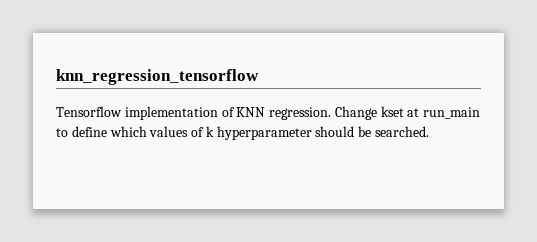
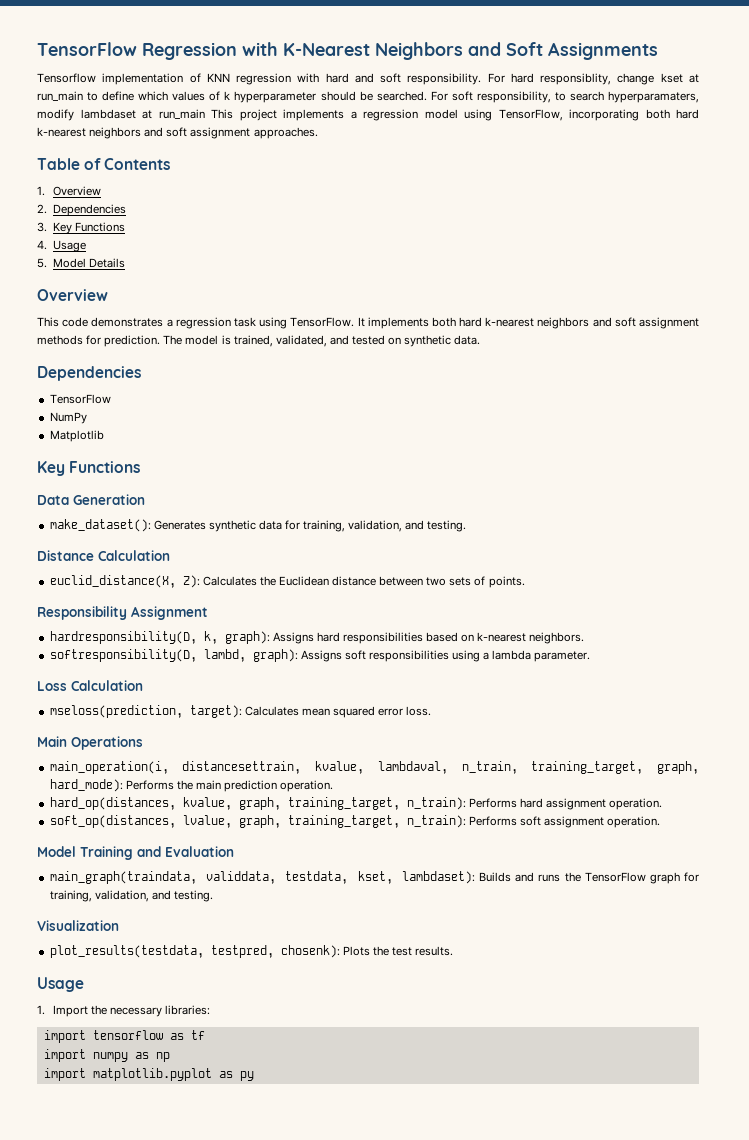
[56,69,259,85] [56,106,377,120] knn_regression_tensorflow // Tensorflow implementation of KNN regression. Change -> [37,42,658,60] [37,73,655,85] TensorFlow Regression with K-Nearest Neighbors and Soft Assignments // Tensorflow implementation of KNN regression with hard and soft responsibility. For hard responsiblity, change
(430, 131) none -> [430,91,699,103] [37,109,699,121] [37,127,318,139] [37,158,171,170] [37,186,101,196] [37,204,126,216] [37,222,125,234] [37,240,86,252] [37,258,125,268] [37,289,108,301] [37,317,699,329] [37,335,481,347] [37,366,141,381] [49,394,111,404] [49,412,87,424] [49,430,104,442] [37,461,141,476] [37,494,145,505] [49,519,467,532] [37,550,170,561] [49,575,525,588] [37,606,208,620] [49,631,585,644] [49,649,591,662] [37,680,143,691] [49,705,432,718] [37,736,143,750] [49,761,700,774] [49,779,334,792] [49,797,663,810] [49,815,661,828] [37,846,234,860] [49,871,700,884] [49,890,213,902] [37,920,119,931] [49,945,454,958] [37,977,84,992] [37,1005,210,1017] [43,1030,205,1043] [43,1049,170,1062] [43,1068,254,1081] For soft responsibility, to search hyperparamaters, modify lambdaset at run_main This project implements a regression model using TensorFlow, incorporating both hard k-nearest neighbors and soft assignment approaches. // Table of Contents // 1. Overview // 2. Dependencies // 3. Key Functions // 4. Usage // 5. Model Details // Overview // This code demonstrates a regression task using TensorFlow. It implements both hard k-nearest neighbors and soft assignment methods for prediction. The model is trained, validated, and tested on synthetic data. // Dependencies // TensorFlow // NumPy // Matplotlib // Key Functions // Data Generation // make_dataset(): Generates synthetic data for training, validation, and testing. // Distance Calculation // euclid_distance(X, Z): Calculates the Euclidean distance between two sets of points. // Responsibility Assignment // hardresponsibility(D, k, graph): Assigns hard responsibilities based on k-nearest neighbors. // softresponsibility(D, lambd, graph): Assigns soft responsibilities using a lambda parameter. // Loss Calculation // mseloss(prediction, target): Calculates mean squared error loss. // Main Operations // main_operation(i, distancesettrain, kvalue, lambdaval, n_train, training_target, graph, hard_mode): Performs the main prediction operation. // hard_op(distances, kvalue, graph, training_target, n_train): Performs hard assignment operation. // soft_op(distances, lvalue, graph, training_target, n_train): Performs soft assignment operation. // Model Training and Evaluation // main_graph(traindata, validdata, testdata, kset, lambdaset): Builds and runs the TensorFlow graph for training, validation, and testing. // Visualization // plot_results(testdata, testpred, chosenk): Plots the test results. // Usage // 1. Import the necessary libraries: // import tensorflow as tf // import numpy as np // import matplotlib.pyplot as py

